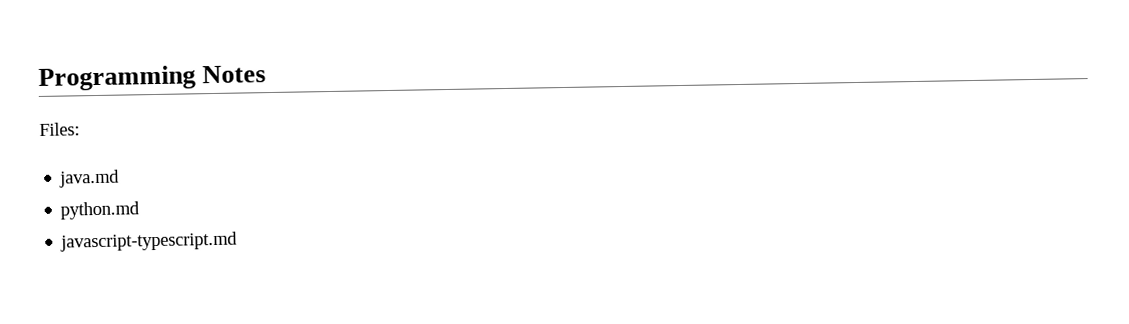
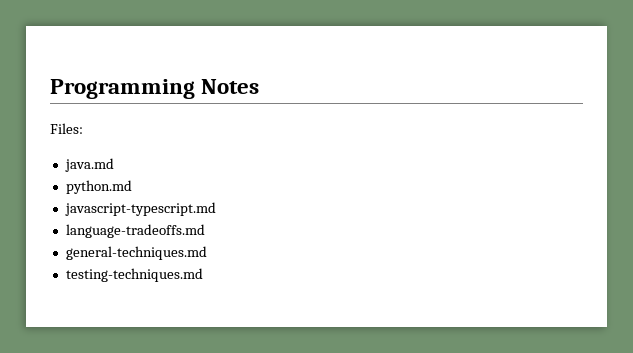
(239, 241) none -> [65,224,205,238] [65,246,207,260] [65,268,203,282] // language-tradeoffs.md // general-techniques.md // testing-techniques.md

